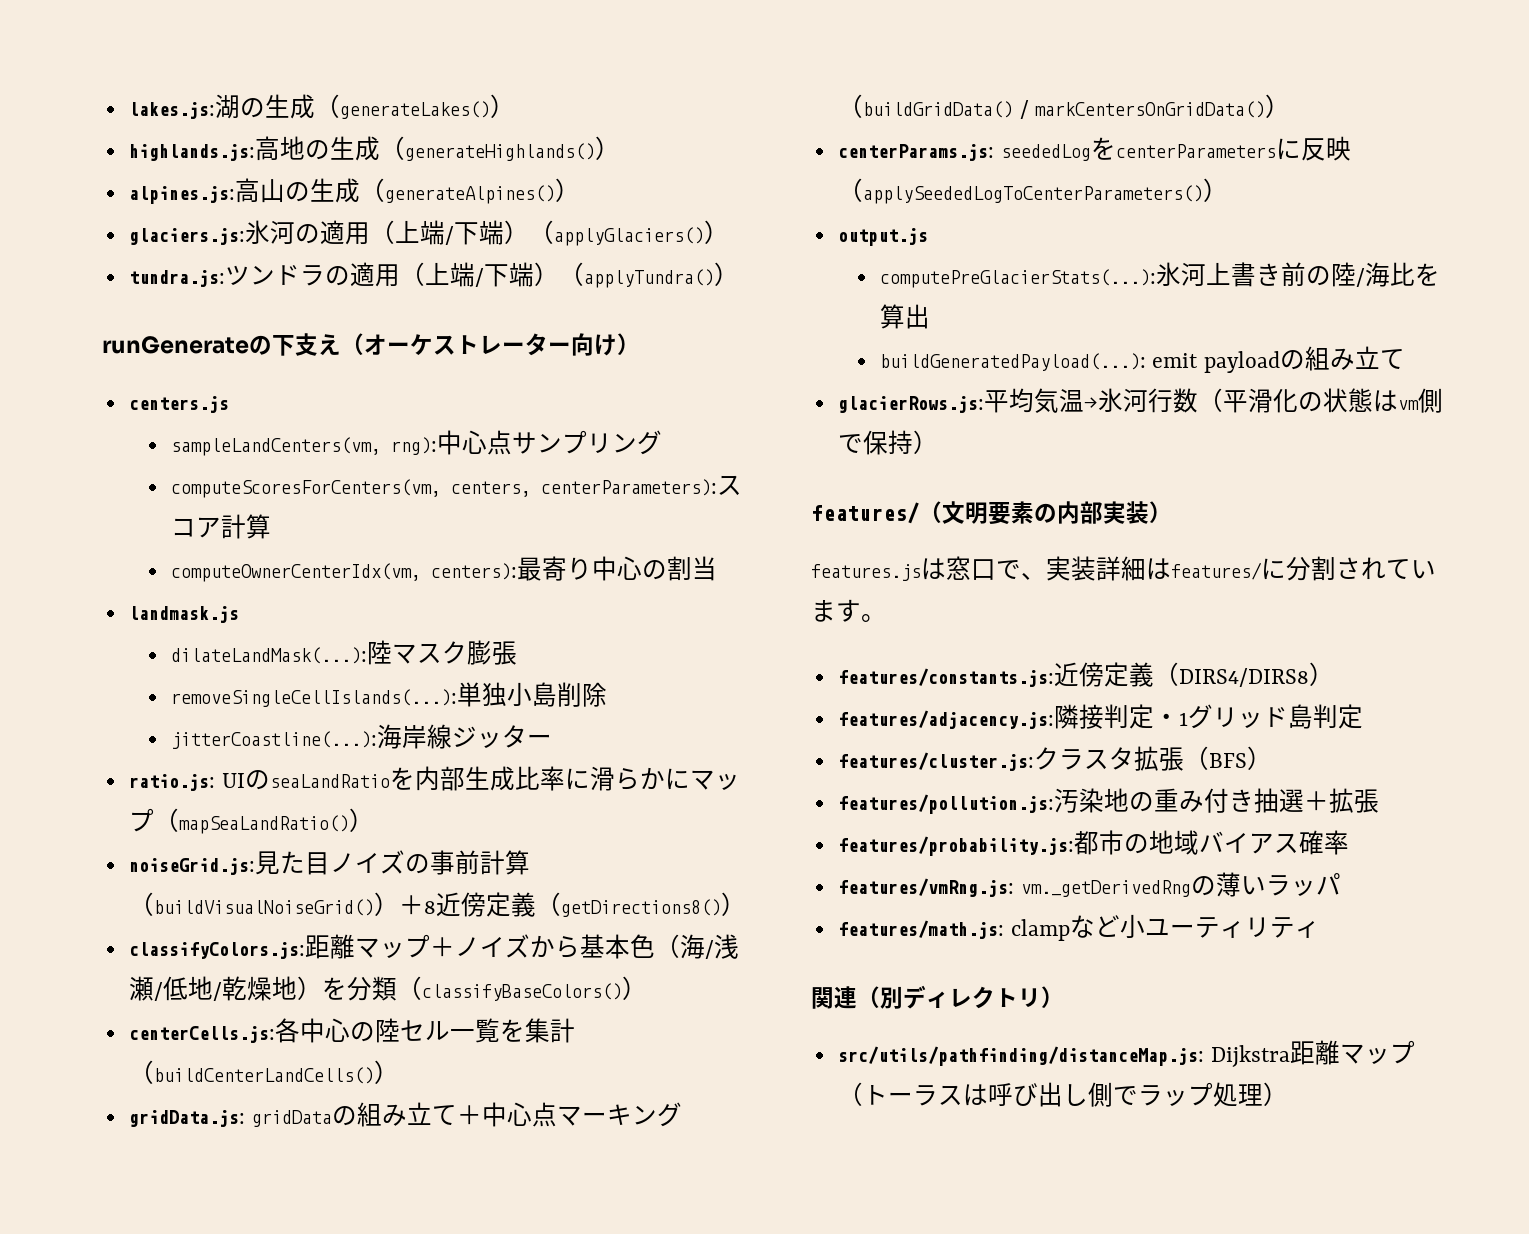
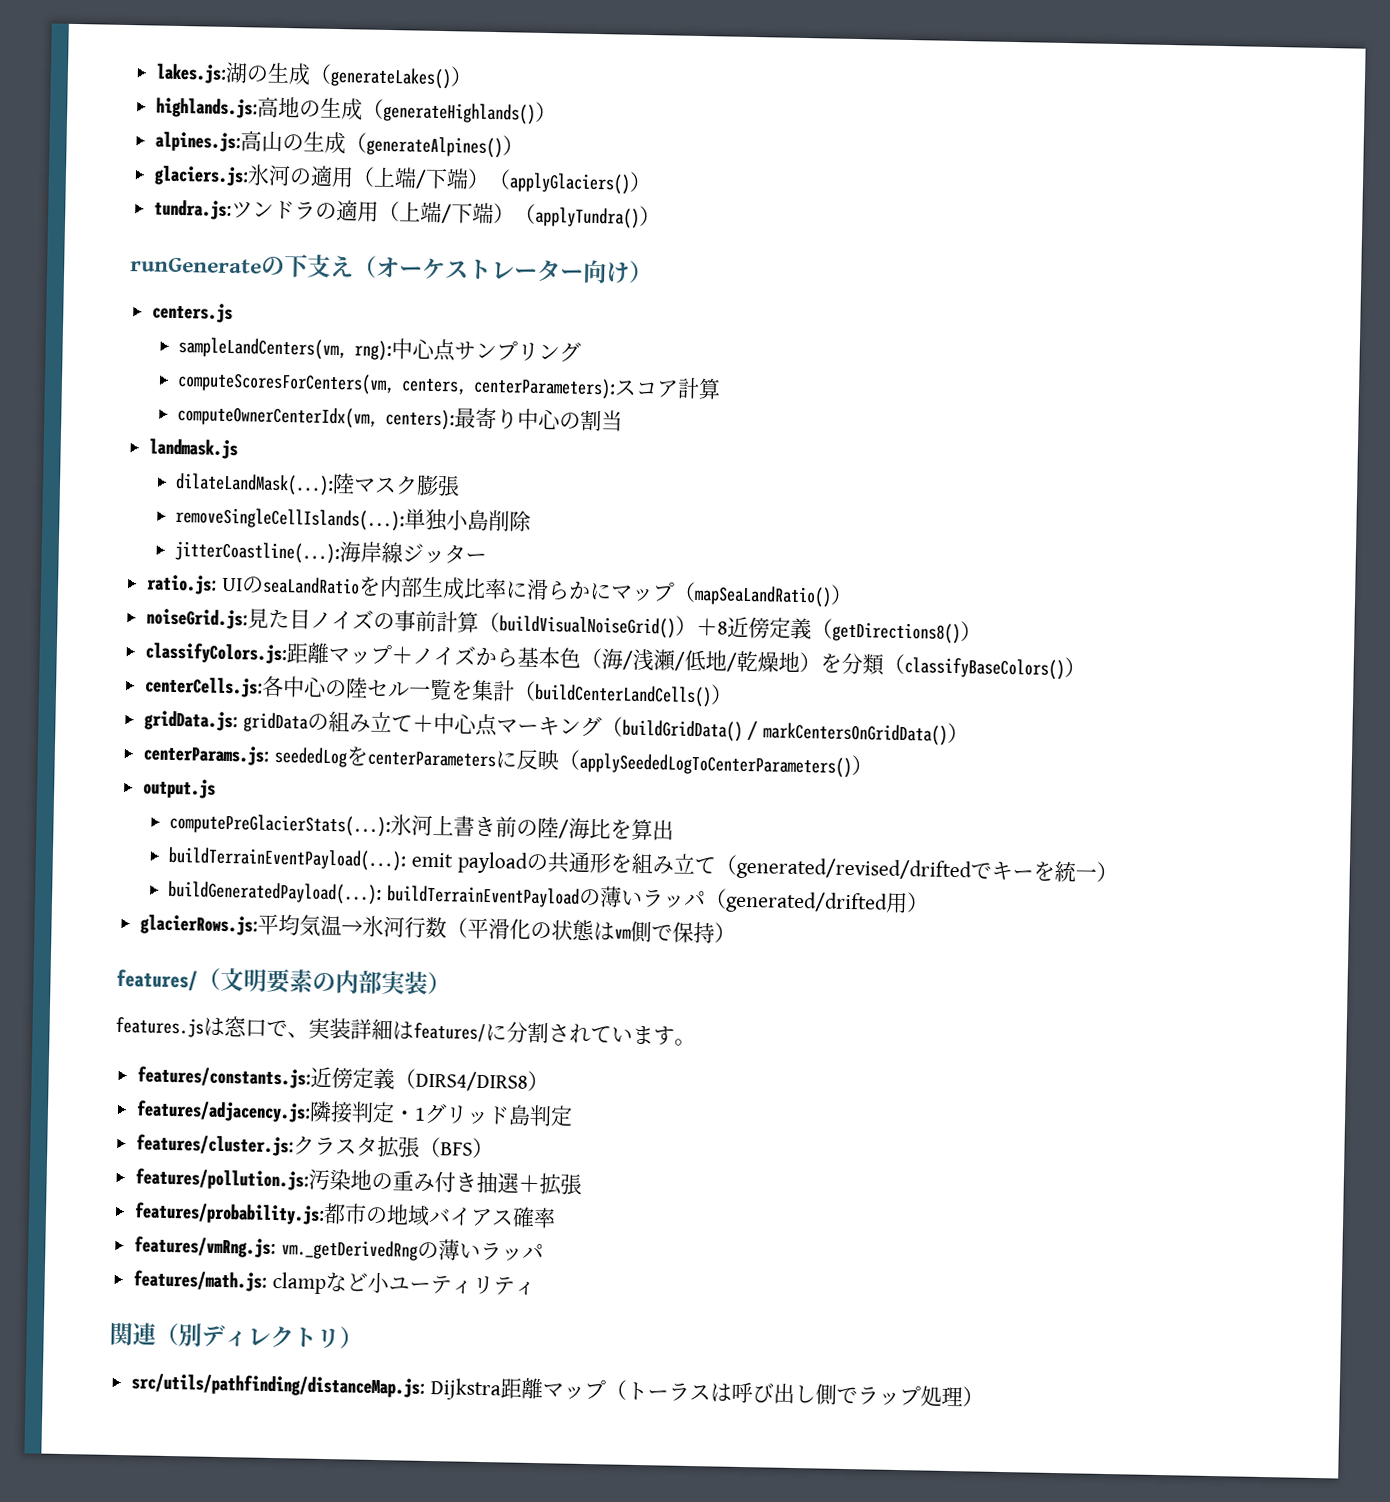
[879,353,1146,371] buildGeneratedPayload(...): -> [168,846,408,872] buildTerrainEventPayload(...):
[1304,346,1405,371] 組み立て -> [546,851,1118,883] [168,880,930,915] 共通形を組み立て（generated/revised/driftedでキーを統一） // buildGeneratedPayload(...): buildTerrainEventPayloadの薄いラッパ（generated/drifted用）

